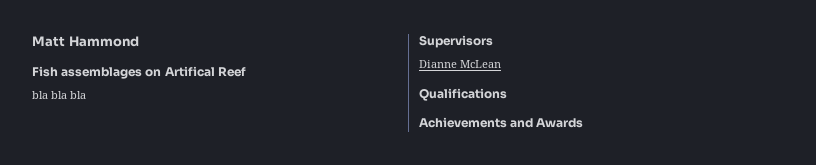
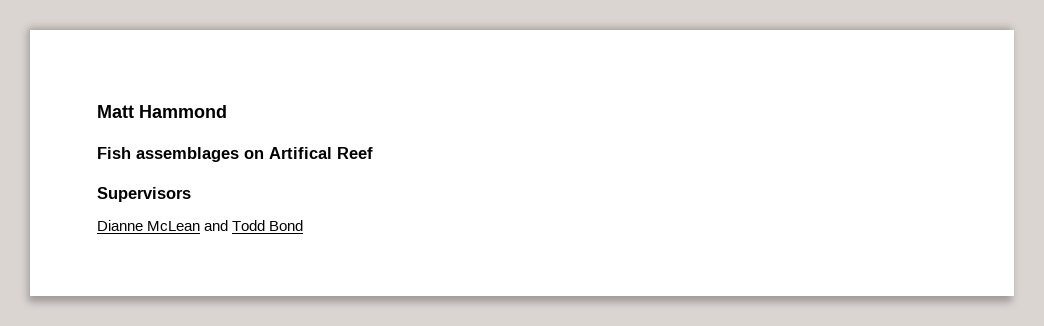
[32,91,86,99] // bla bla bla -> (373, 153) none
[419,88,507,101] [419,117,584,128] // Qualifications // Achievements and Awards -> [204,220,304,231] and Todd Bond

